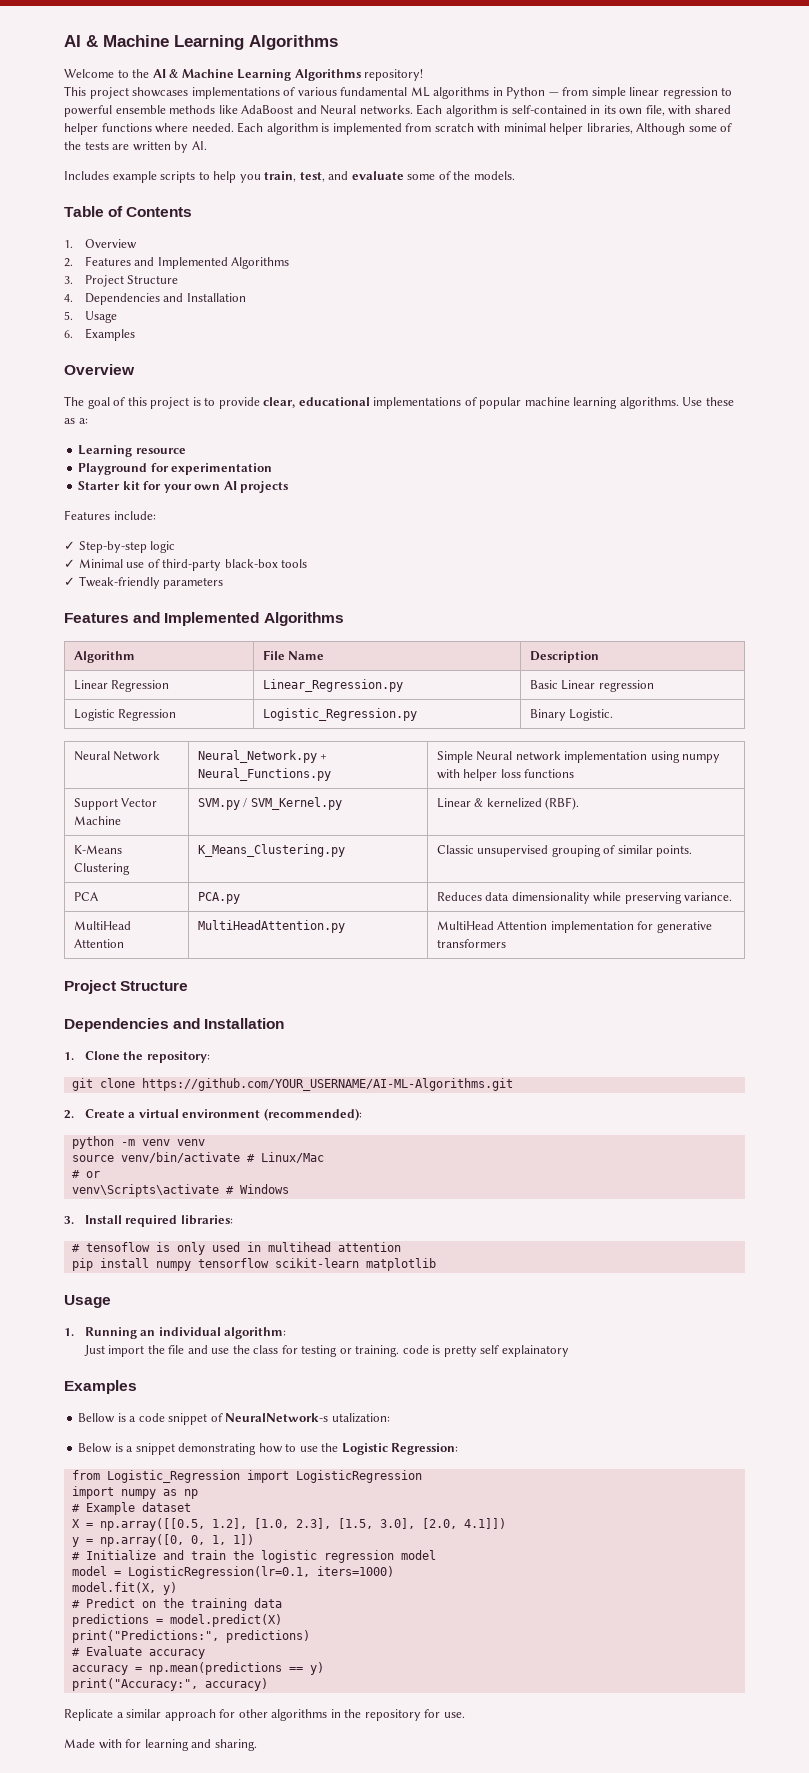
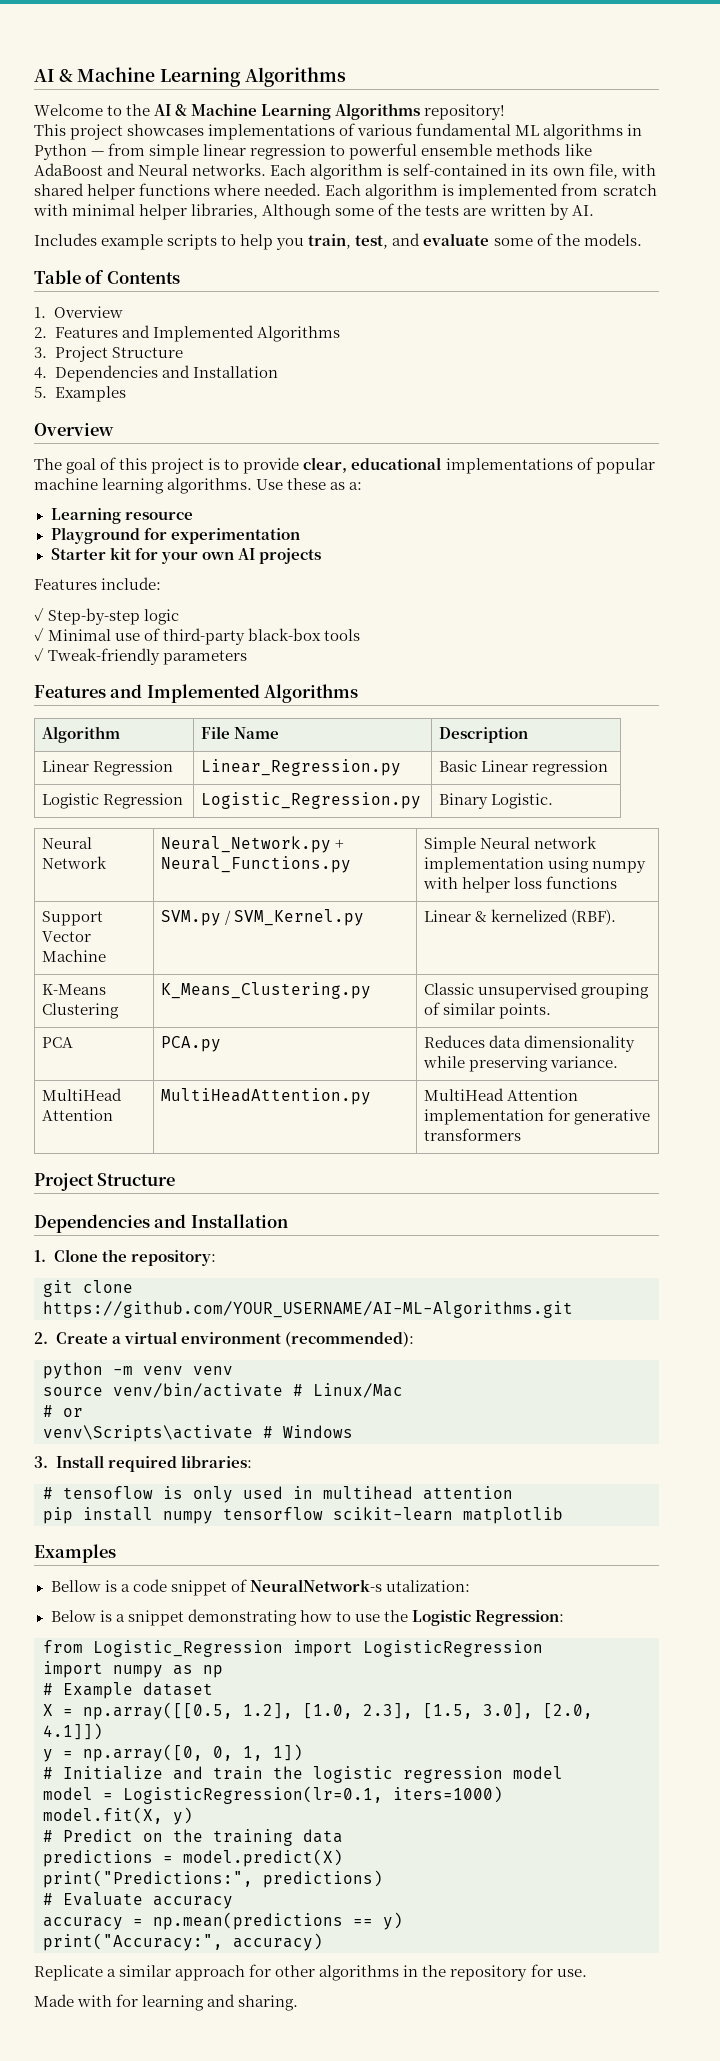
[84,311,117,323] [64,330,73,338] Usage // 6. -> (47, 392) none
[64,1295,111,1308] [64,1327,287,1339] [83,1345,569,1357] // Usage // 1. Running an individual algorithm: // Just import the file and use the class for testing or training. code is pretty self explainatory -> (563, 1515) none

